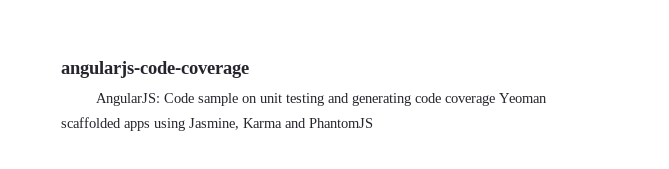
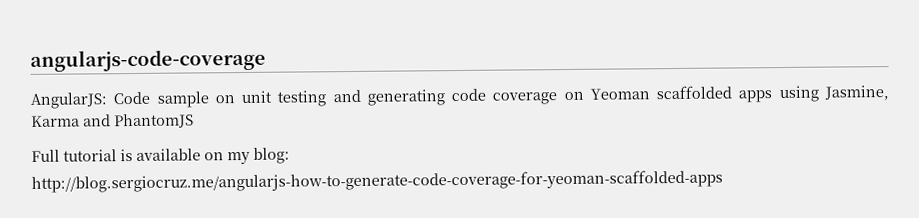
(495, 100) none -> [563,91,584,101] on
(373, 123) none -> [31,147,290,165] [31,169,723,193] // Full tutorial is available on my blog: // http://blog.sergiocruz.me/angularjs-how-to-generate-code-coverage-for-yeoman-scaffolded-apps

